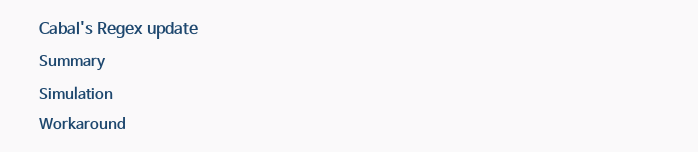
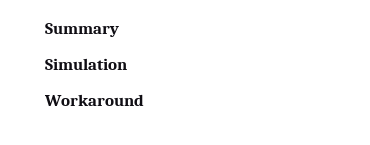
[39,21,198,39] Cabal's Regex update // -> (45, 30) none

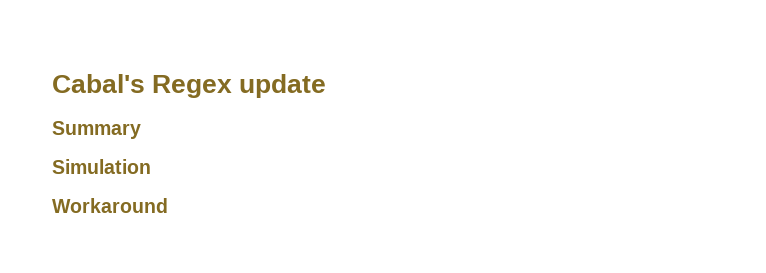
(45, 30) none -> [52,74,327,98] Cabal's Regex update //

